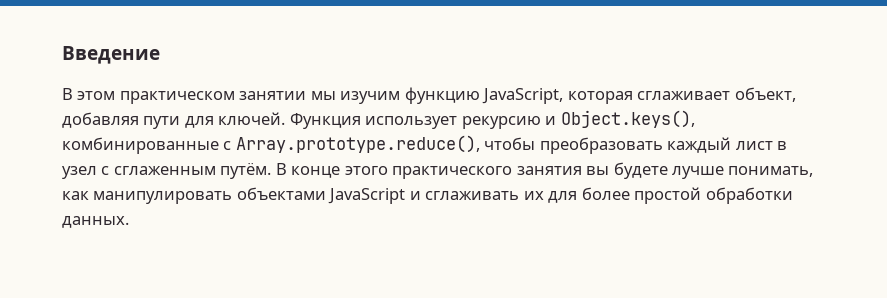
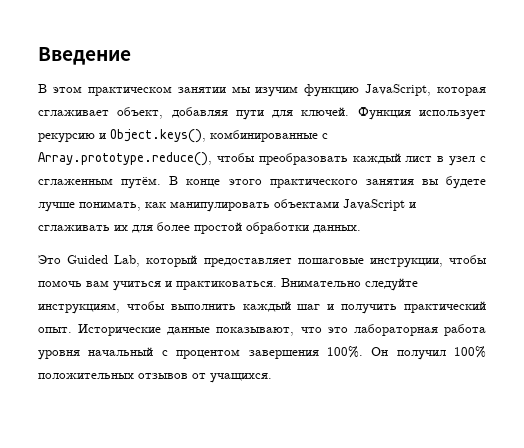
(129, 222) none -> [38,255,488,268] [38,278,418,291] [38,301,486,314] [38,324,487,336] [38,346,486,360] [38,373,272,383] // Это Guided Lab, который предоставляет пошаговые инструкции, чтобы помочь вам учиться и практиковаться. Внимательно следуйте инструкциям, чтобы выполнить каждый шаг и получить практический опыт. Исторические данные показывают, что это лабораторная работа уровня начальный с процентом завершения 100%. Он получил 100% положительных отзывов от учащихся.

